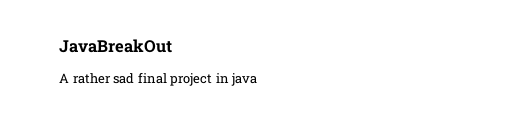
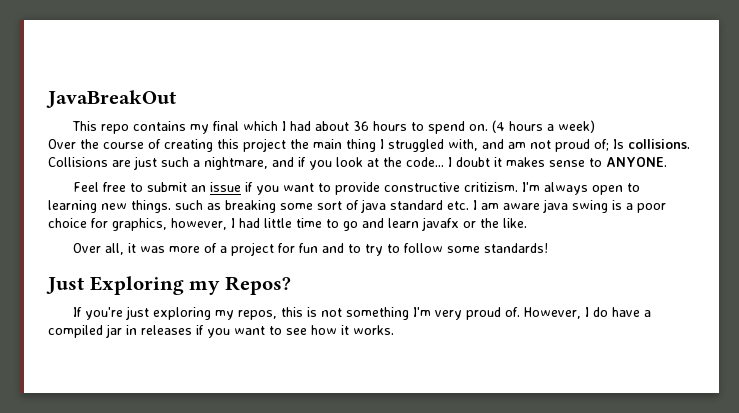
[59,72,258,86] A rather sad final project in java -> [72,120,596,134] [48,138,690,152] [48,156,667,170] [73,182,641,195] [48,199,666,213] [48,217,527,231] [73,242,549,256] [46,276,291,295] [73,306,652,320] [48,324,394,338] This repo contains my final which I had about 36 hours to spend on. (4 hours a week) // Over the course of creating this project the main thing I struggled with, and am not proud of; Is collisions. Collisions are just such a nightmare, and if you look at the code... I doubt it makes sense to ANYONE. // Feel free to submit an issue if you want to provide constructive critizism. I'm always open to learning new things. such as breaking some sort of java standard etc. I am aware java swing is a poor choice for graphics, however, I had little time to go and learn javafx or the like. // Over all, it was more of a project for fun and to try to follow some standards! // Just Exploring my Repos? // If you're just exploring my repos, this is not something I'm very proud of. However, I do have a compiled jar in releases if you want to see how it works.

